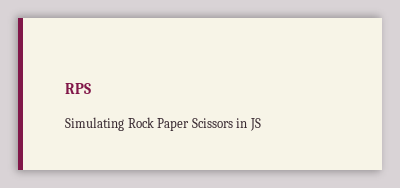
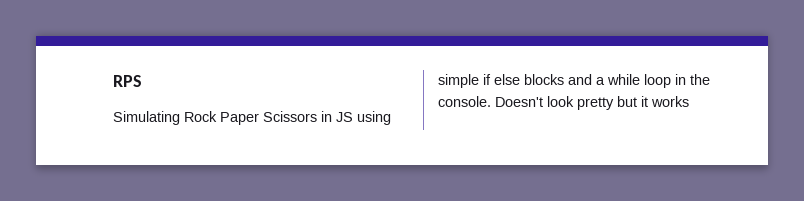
(261, 124) none -> [357,111,391,125] [438,74,710,88] [438,96,689,110] using simple if else blocks and a while loop in the console. Doesn't look pretty but it works

